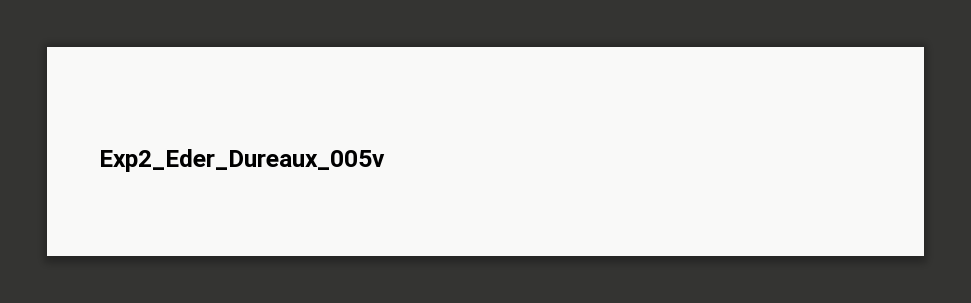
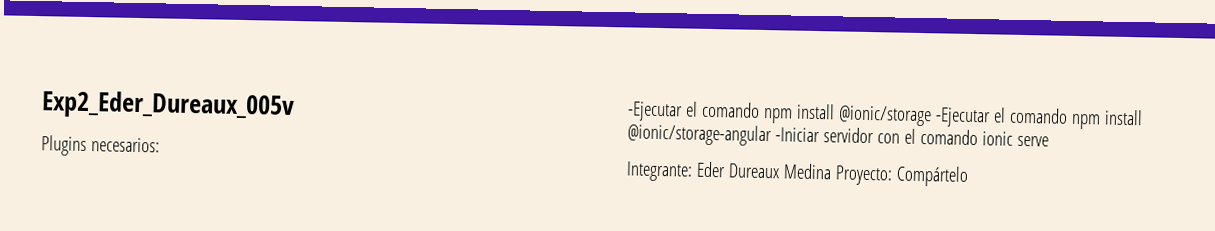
(385, 160) none -> [41,135,160,156] [627,101,1143,130] [627,123,1049,147] [626,161,969,187] // Plugins necesarios: // -Ejecutar el comando npm install @ionic/storage -Ejecutar el comando npm install @ionic/storage-angular -Iniciar servidor con el comando ionic serve // Integrante: Eder Dureaux Medina Proyecto: Compártelo

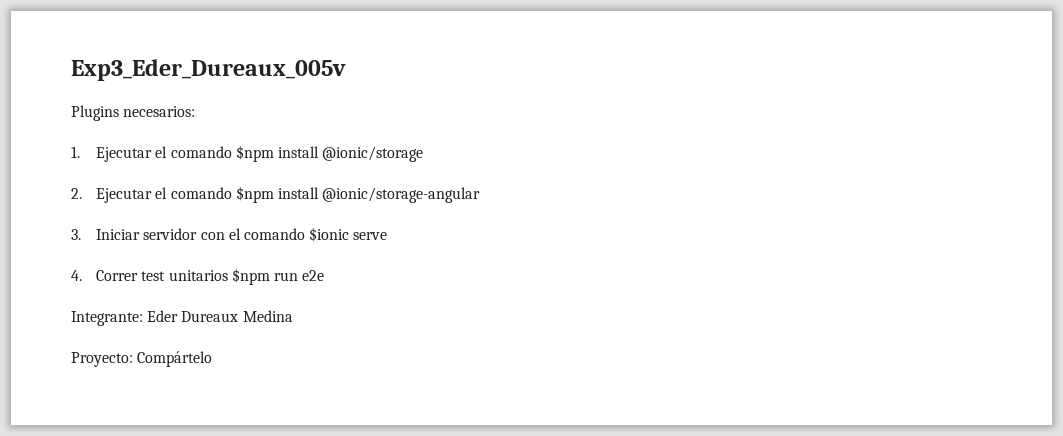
[41,90,295,121] Exp2_Eder_Dureaux_005v -> [71,59,346,81] Exp3_Eder_Dureaux_005v
[627,101,793,124] -Ejecutar el comando npm -> [71,145,274,162] 1. Ejecutar el comando $npm
[934,107,1101,130] -Ejecutar el comando npm -> [71,186,274,203] // 2. Ejecutar el comando $npm
[774,127,820,143] -Iniciar -> [71,229,141,240] // 3. Iniciar
[981,131,1013,146] ionic -> [309,227,350,242] $ionic
(1049, 141) none -> [71,268,325,285] // 4. Correr test unitarios $npm run e2e
(832, 171) none -> (293, 316) //

